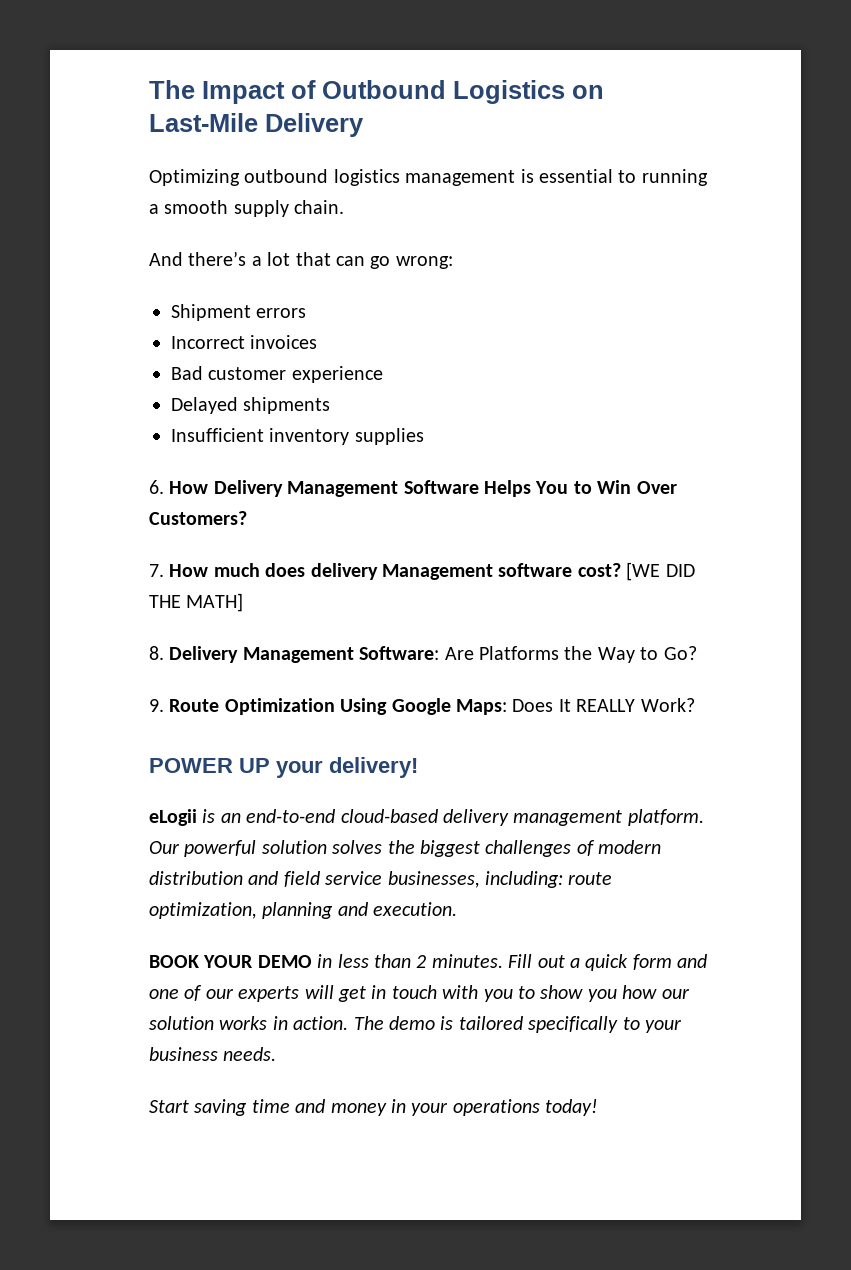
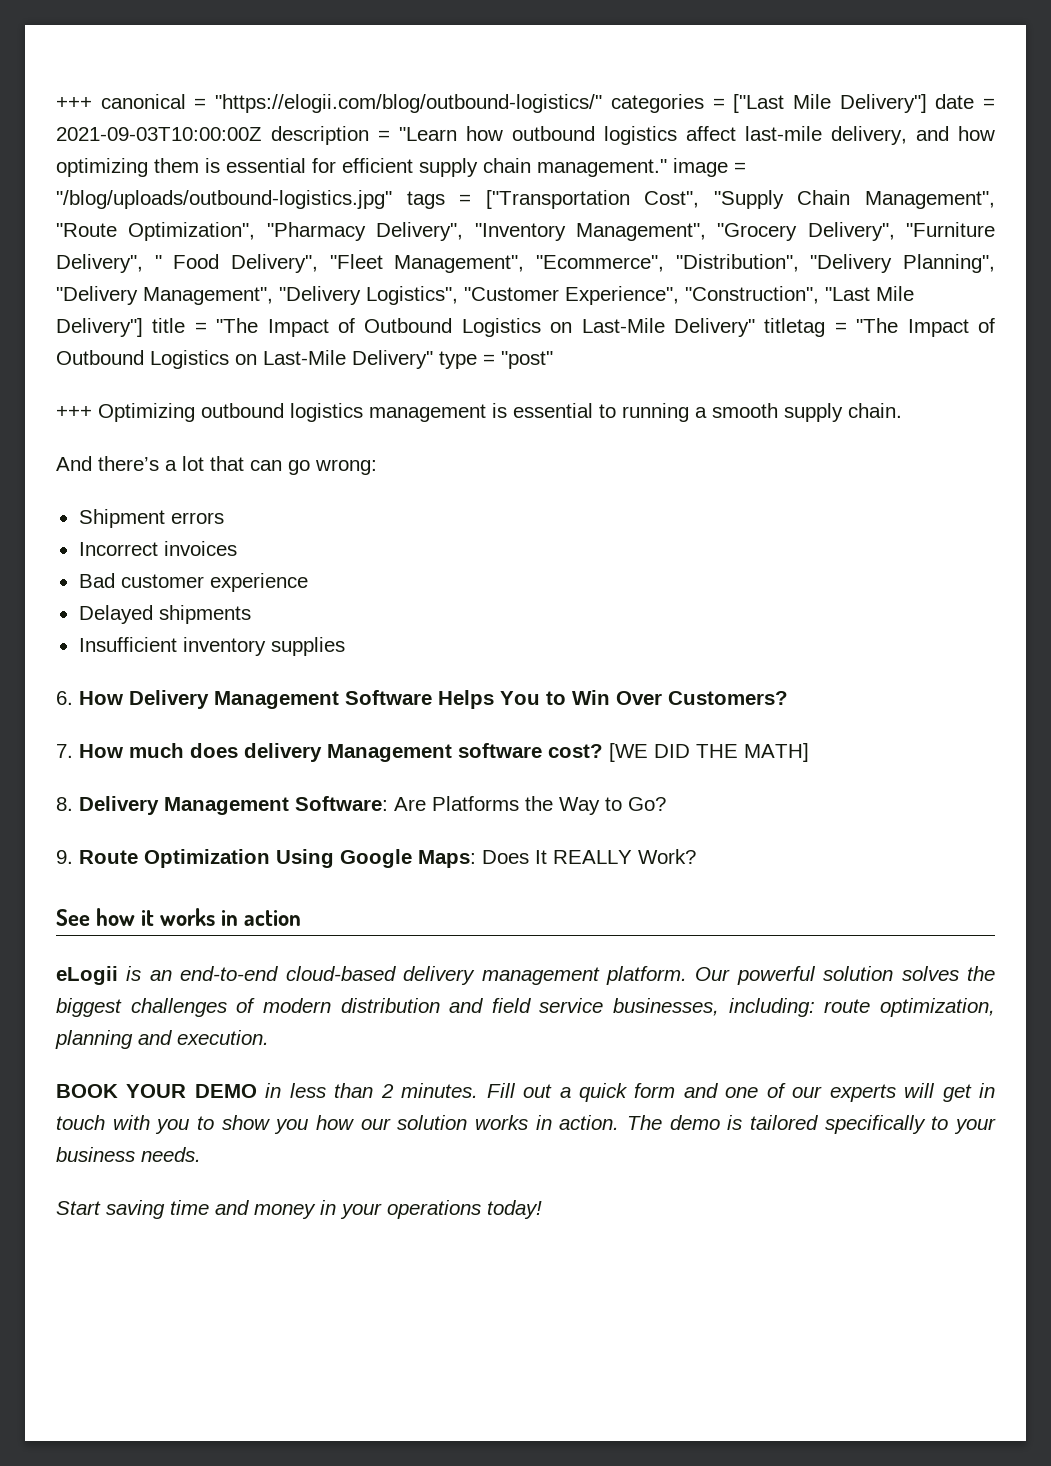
[149,80,604,104] [149,113,364,137] The Impact of Outbound Logistics on Last-Mile Delivery // -> [56,94,996,113] [56,126,995,145] [56,158,746,177] [56,190,995,209] [56,222,995,241] [56,254,995,273] [56,286,914,305] [56,318,995,337] [56,350,553,369] [56,406,92,418] +++ canonical = "https://elogii.com/blog/outbound-logistics/" categories = ["Last Mile Delivery"] date = 2021-09-03T10:00:00Z description = "Learn how outbound logistics affect last-mile delivery, and how optimizing them is essential for efficient supply chain management." image = "/blog/uploads/outbound-logistics.jpg" tags = ["Transportation Cost", "Supply Chain Management", "Route Optimization", "Pharmacy Delivery", "Inventory Management", "Grocery Delivery", "Furniture Delivery", " Food Delivery", "Fleet Management", "Ecommerce", "Distribution", "Delivery Planning", "Delivery Management", "Delivery Logistics", "Customer Experience", "Construction", "Last Mile Delivery"] title = "The Impact of Outbound Logistics on Last-Mile Delivery" titletag = "The Impact of Outbound Logistics on Last-Mile Delivery" type = "post" // +++
[149,757,418,778] POWER UP your delivery! -> [56,908,302,926] See how it works in action

